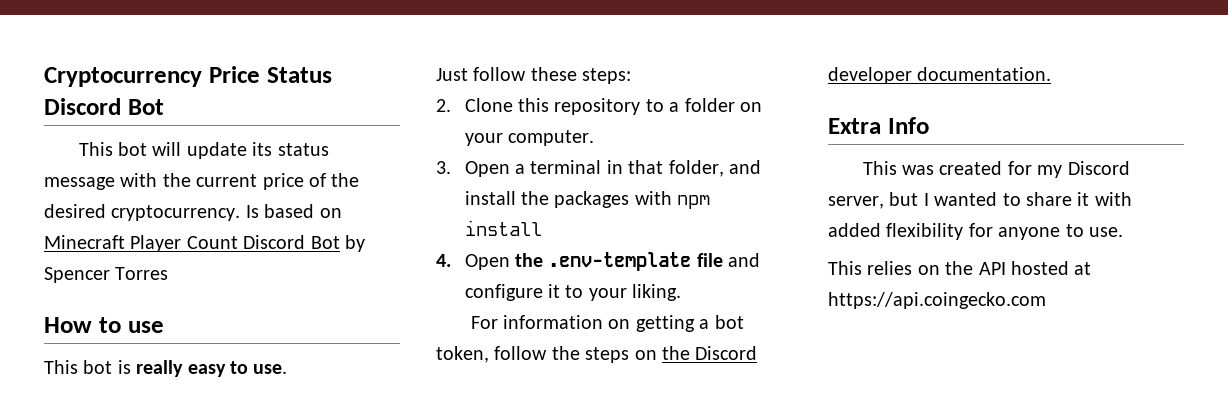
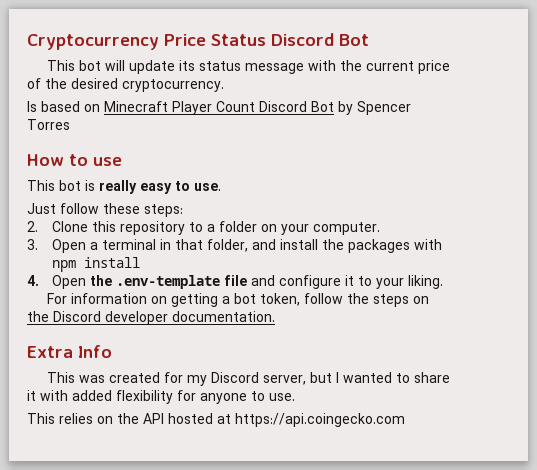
(241, 213) none -> (224, 85) //

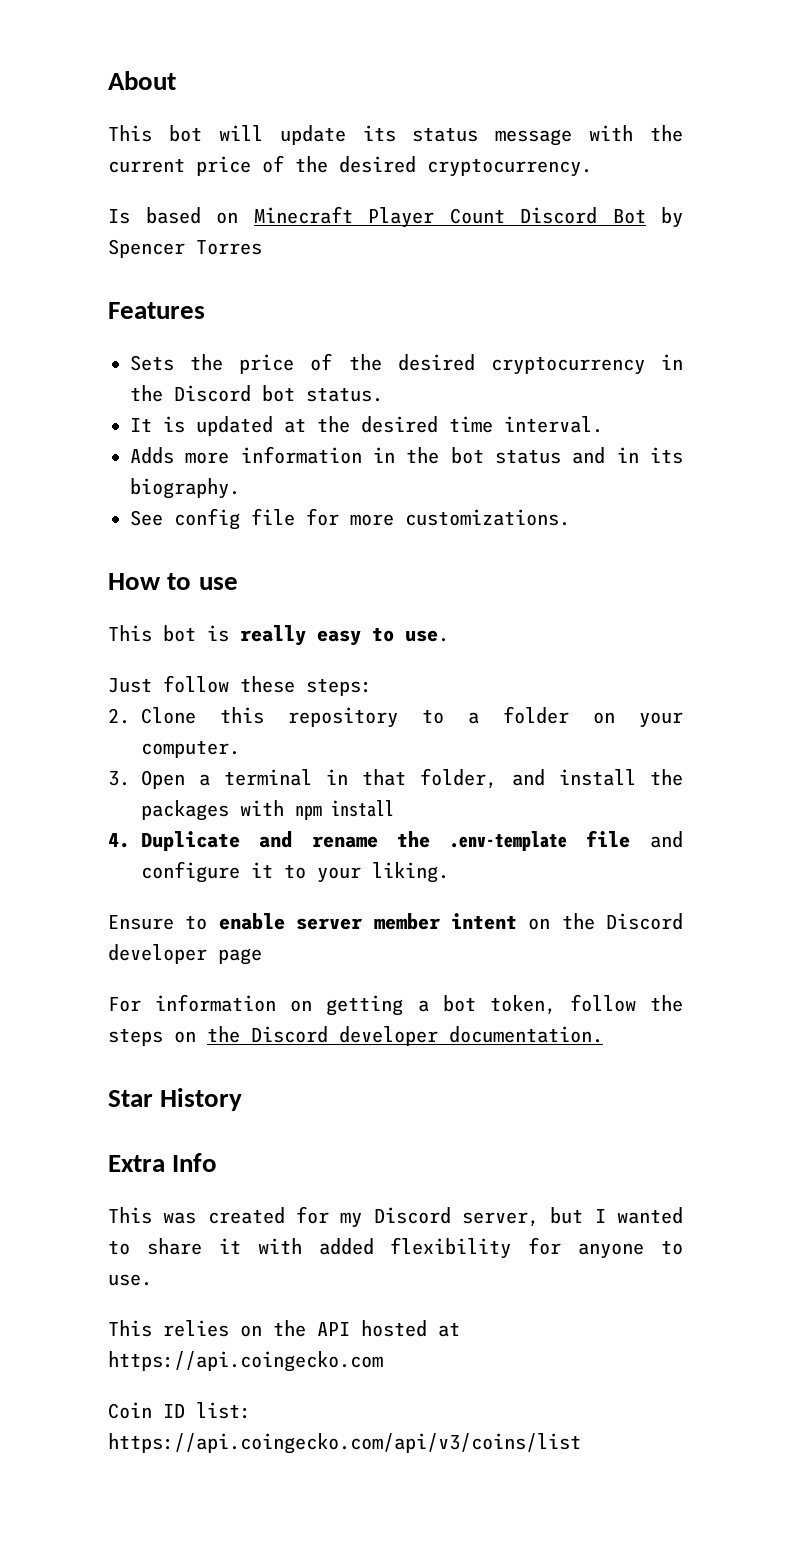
[27,33,369,50] Cryptocurrency Price Status Discord Bot -> [108,71,176,90] About
(70, 124) none -> [108,302,205,319] [130,353,683,375] [130,385,383,402] [130,416,603,436] [130,446,683,464] [130,478,240,499] [130,508,570,530] // Features // Sets the price of the desired cryptocurrency in the Discord bot status. // It is updated at the desired time interval. // Adds more information in the bot status and in its biography. // See config file for more customizations.
[51,275,86,289] Open -> [140,831,378,851] Duplicate and rename
(443, 282) none -> [108,913,683,930] [108,944,262,965] // Ensure to enable server member intent on the Discord developer page
(275, 316) none -> [108,1088,243,1111] // Star History
(405, 420) none -> [108,1402,251,1419] [108,1433,581,1454] // Coin ID list: https://api.coingecko.com/api/v3/coins/list

